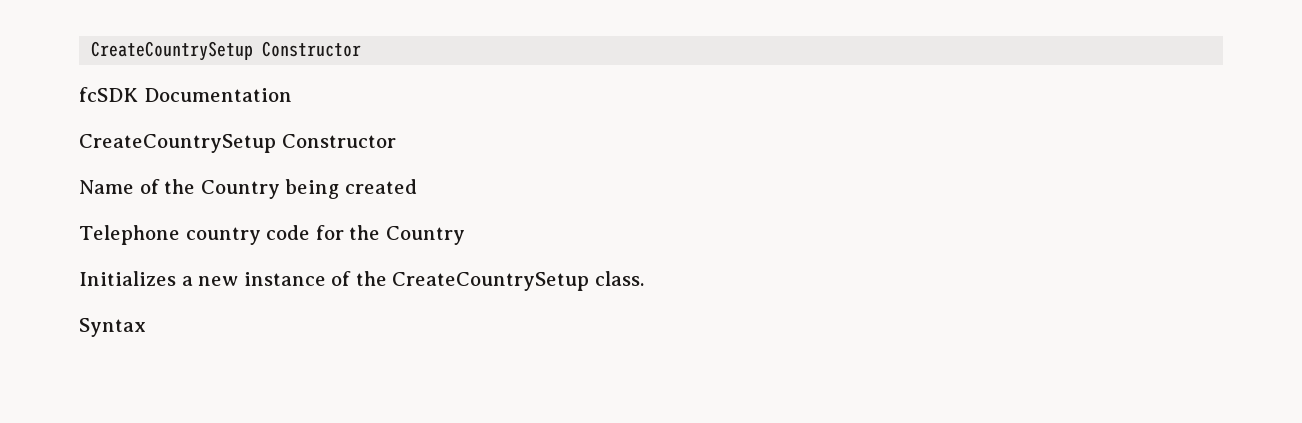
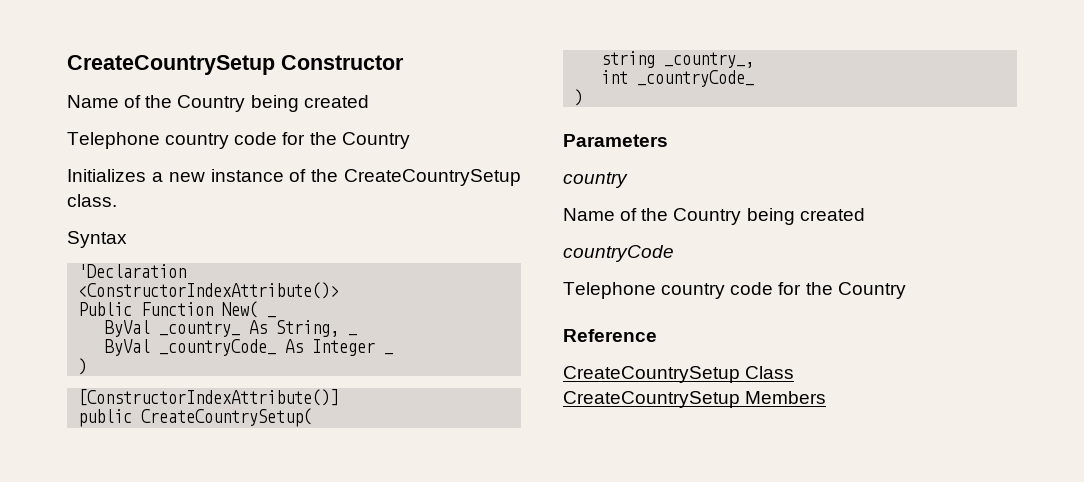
[91,41,362,61] [79,87,292,102] [79,134,396,153] CreateCountrySetup Constructor // fcSDK Documentation // CreateCountrySetup Constructor -> [67,55,404,75] CreateCountrySetup Constructor
(146, 327) none -> [78,264,187,278] [78,282,340,299] [78,301,277,318] [105,320,358,337] [105,339,394,356] [78,358,88,375] [78,389,340,406] [78,408,313,427] [601,51,755,68] [601,70,755,87] [574,89,584,106] [563,134,668,147] [563,172,628,188] [563,208,865,225] [563,245,674,262] [563,282,906,299] [563,329,657,342] [563,366,795,383] [563,391,827,408] // 'Declaration // <ConstructorIndexAttribute()> // Public Function New( _ // ByVal _country_ As String, _ // ByVal _countryCode_ As Integer _ // ) // [ConstructorIndexAttribute()] // public CreateCountrySetup( // string _country_, // int _countryCode_ // ) // Parameters // country // Name of the Country being created // countryCode // Telephone country code for the Country // Reference // CreateCountrySetup Class // CreateCountrySetup Members

